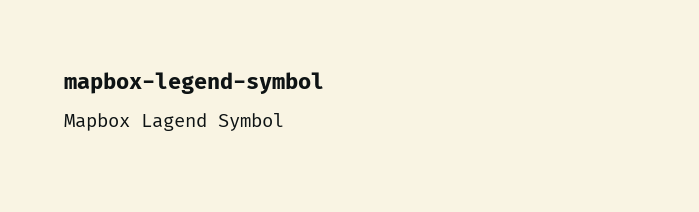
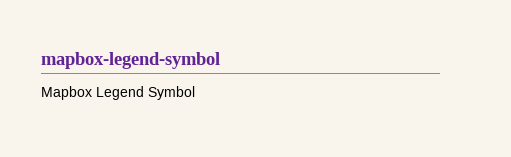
[141,113,207,131] Lagend -> [96,86,144,100] Legend

